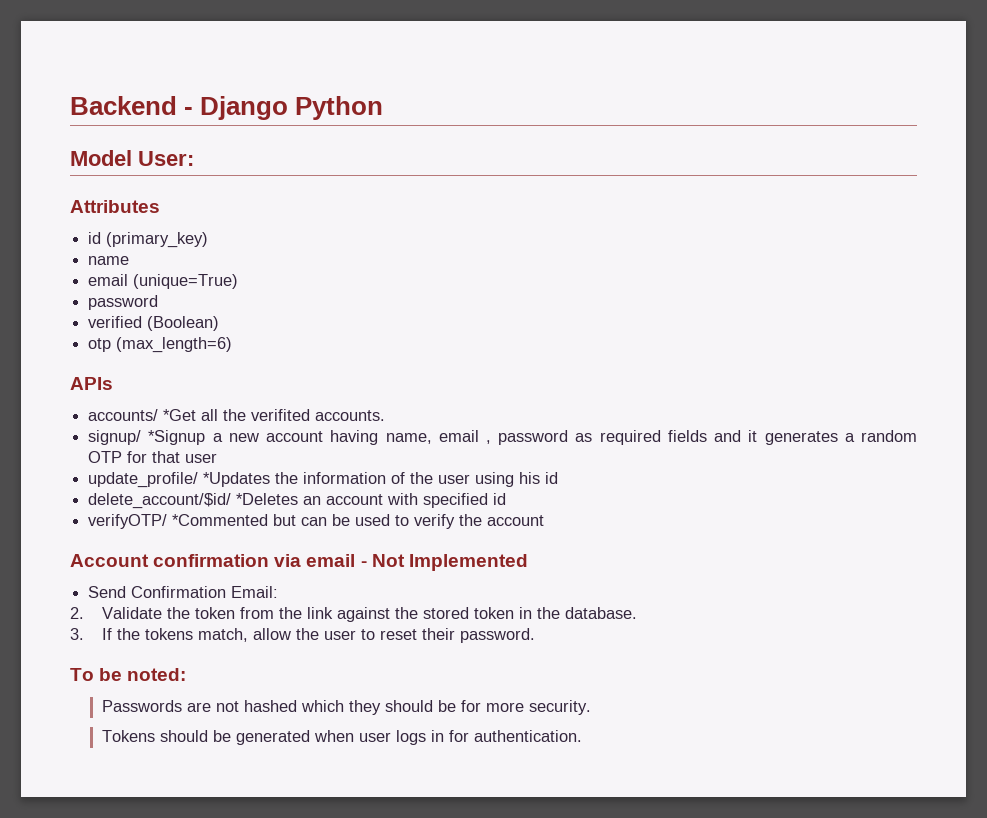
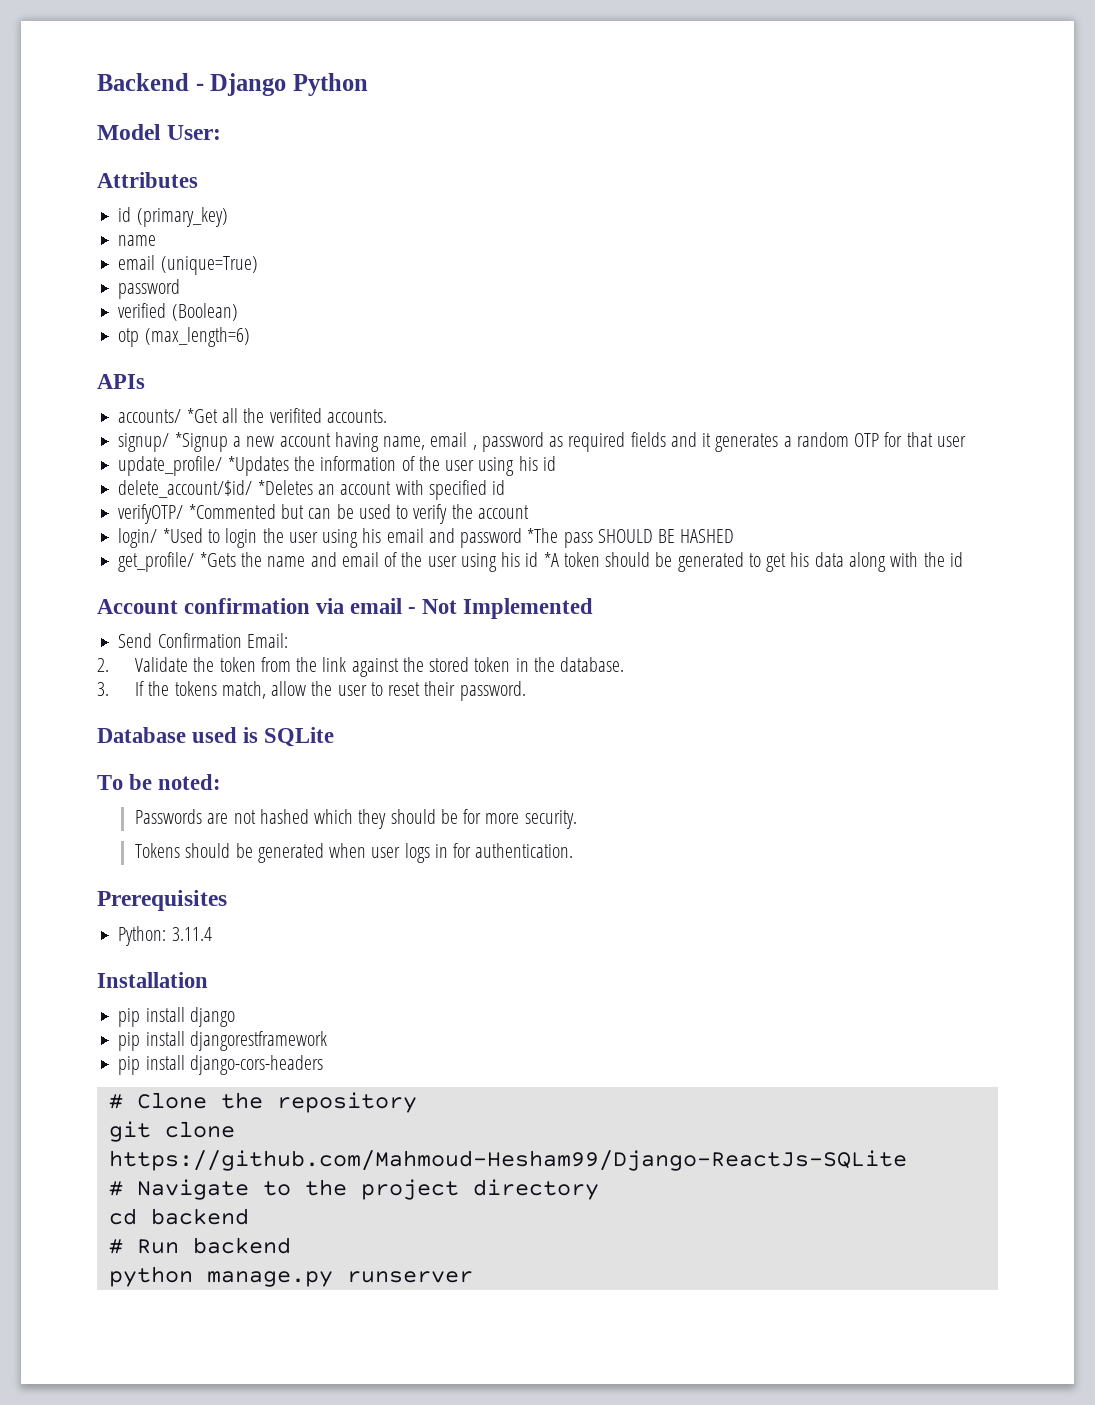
(545, 520) none -> [118,528,735,548] [118,552,963,572] // login/ *Used to login the user using his email and password *The pass SHOULD BE HASHED // get_profile/ *Gets the name and email of the user using his id *A token should be generated to get his data along with the id
(536, 635) none -> [97,727,335,747] // Database used is SQLite
(583, 736) none -> [97,890,227,911] [118,926,212,946] [97,972,208,988] [118,1007,235,1027] [118,1031,327,1051] [118,1055,323,1075] [108,1092,417,1113] [108,1121,235,1142] [108,1150,907,1171] [108,1179,599,1200] [108,1208,249,1225] [108,1237,291,1254] [108,1266,473,1287] // Prerequisites // Python: 3.11.4 // Installation // pip install django // pip install djangorestframework // pip install django-cors-headers // # Clone the repository // git clone https://github.com/Mahmoud-Hesham99/Django-ReactJs-SQLite // # Navigate to the project directory // cd backend // # Run backend // python manage.py runserver

